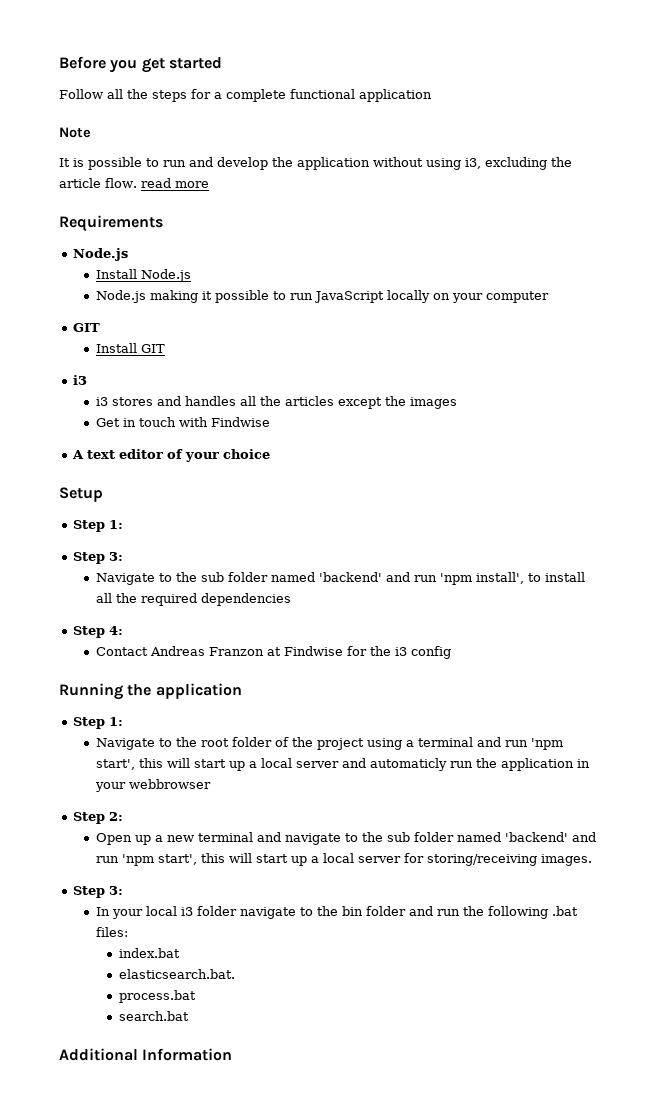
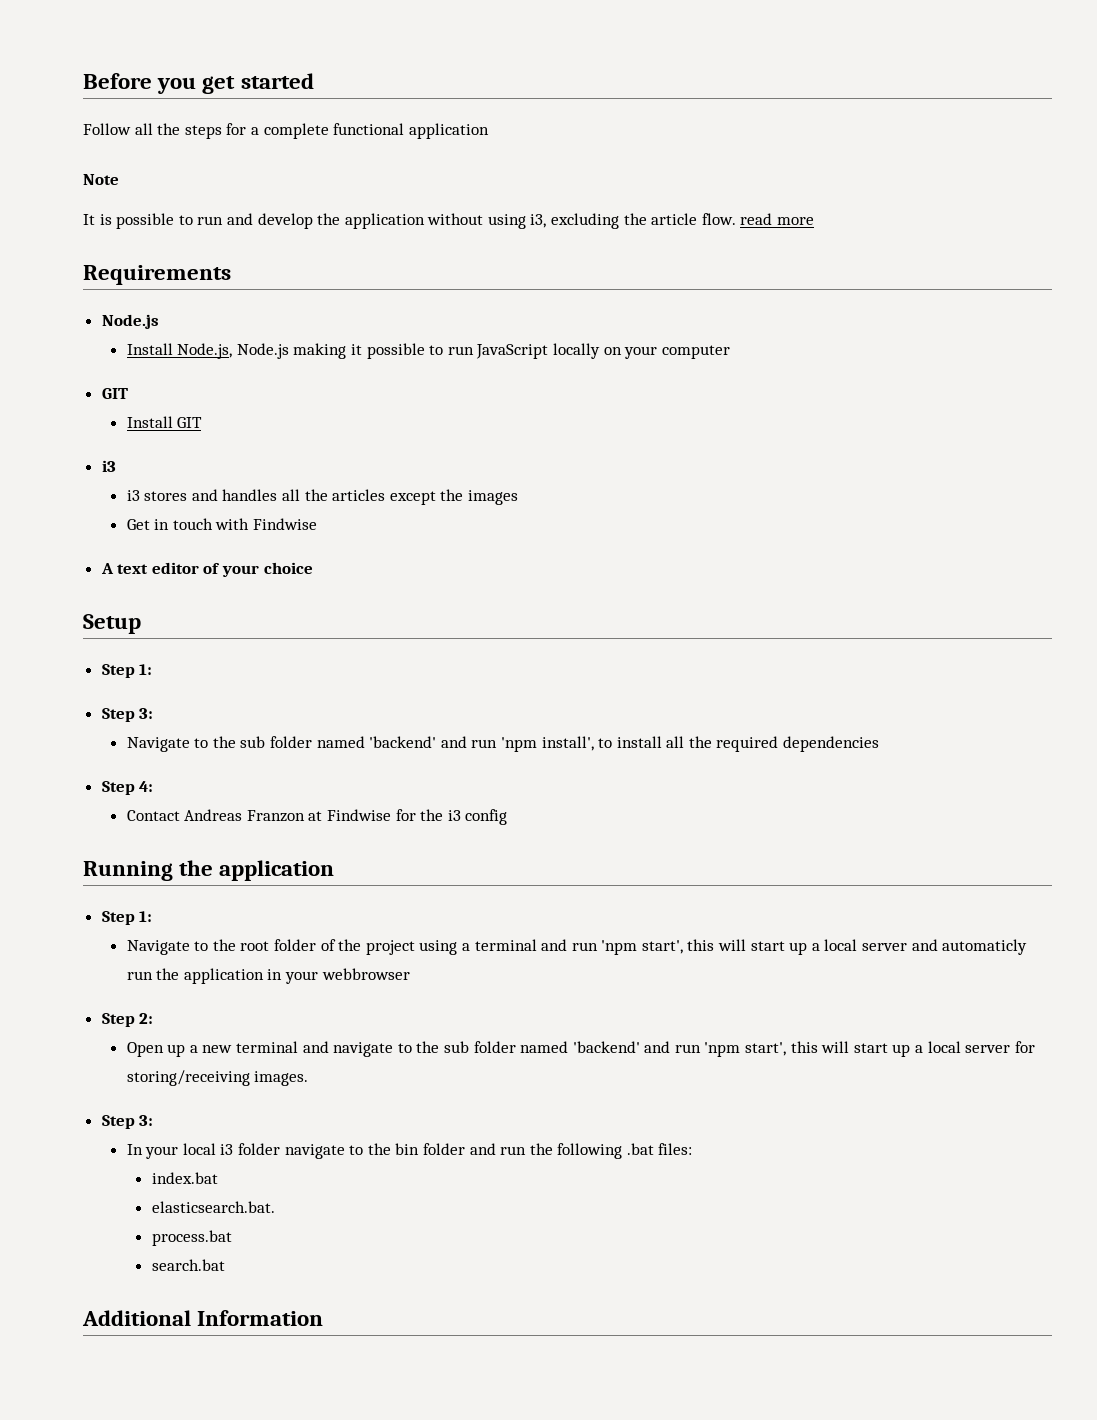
[140,269,191,282] Node.js // -> [177,343,233,359] Node.js,

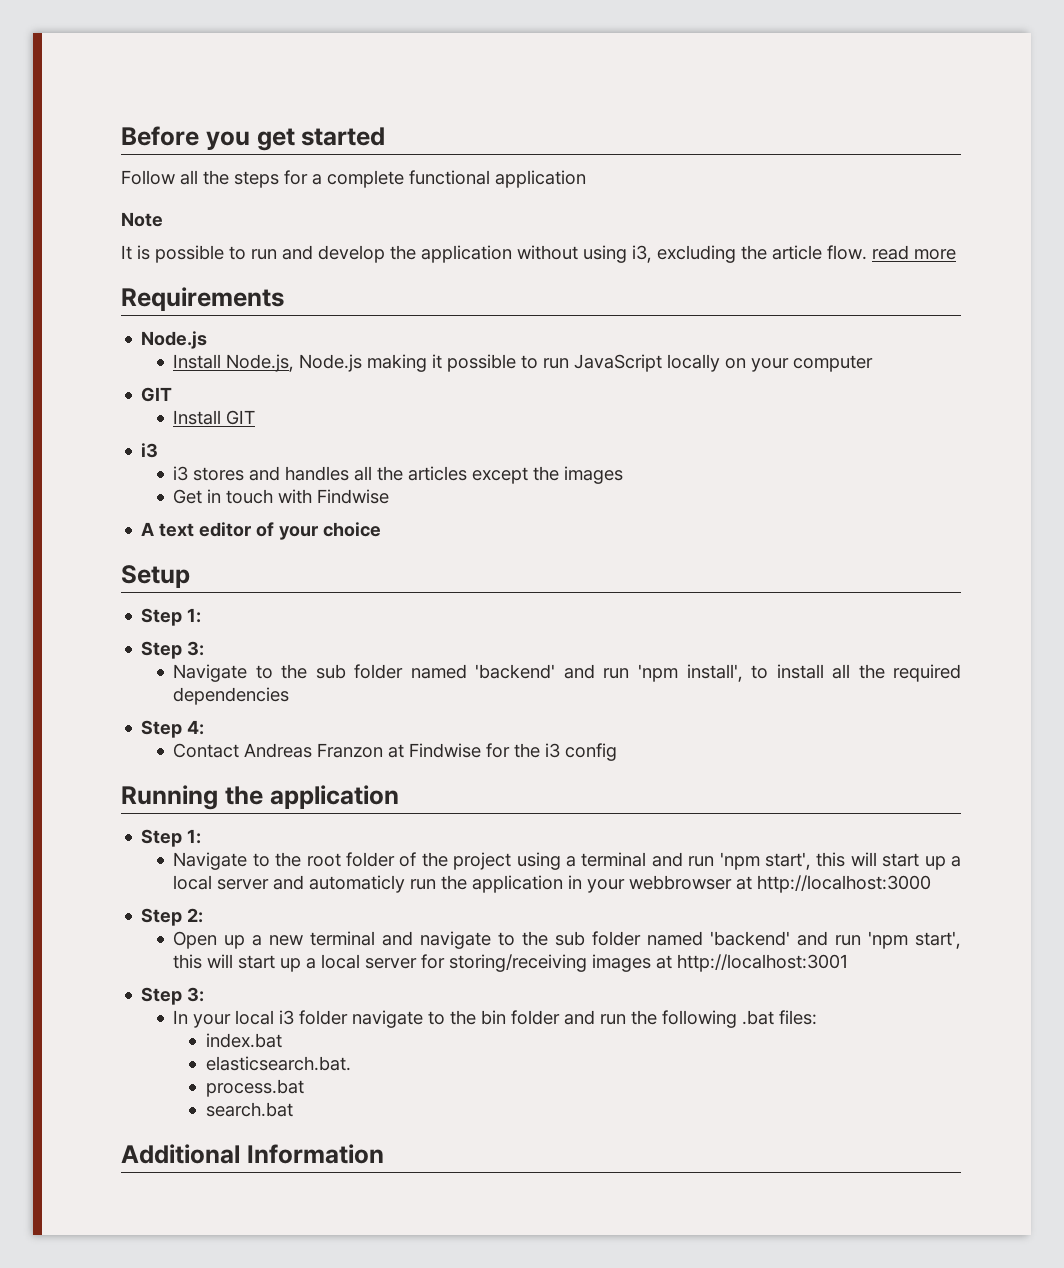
(410, 974) none -> [736,875,932,893] at http://localhost:3000
[254,1071,309,1086] images. -> [592,954,849,972] images at http://localhost:3001

